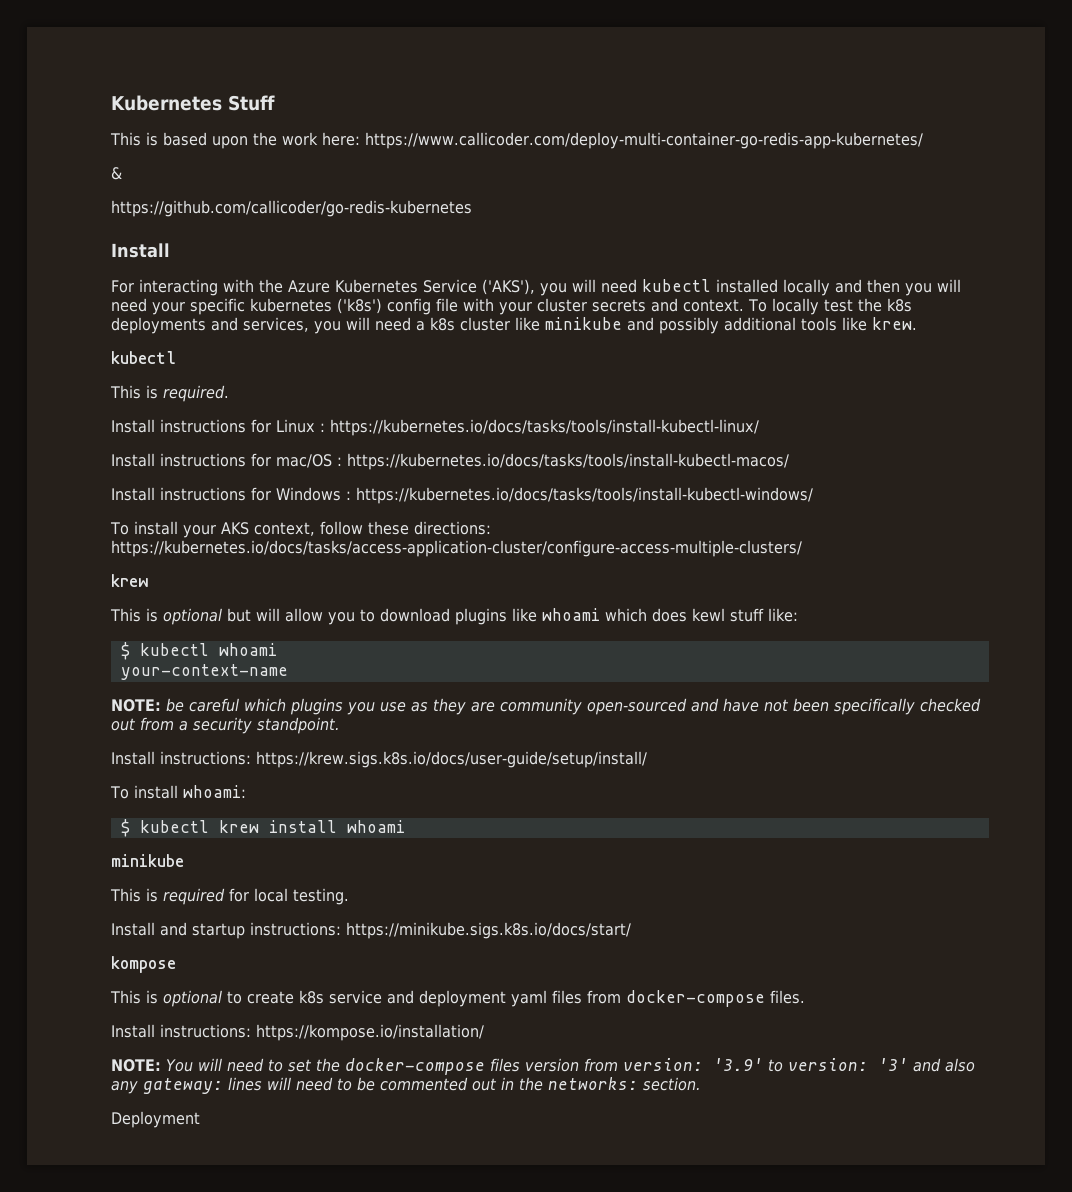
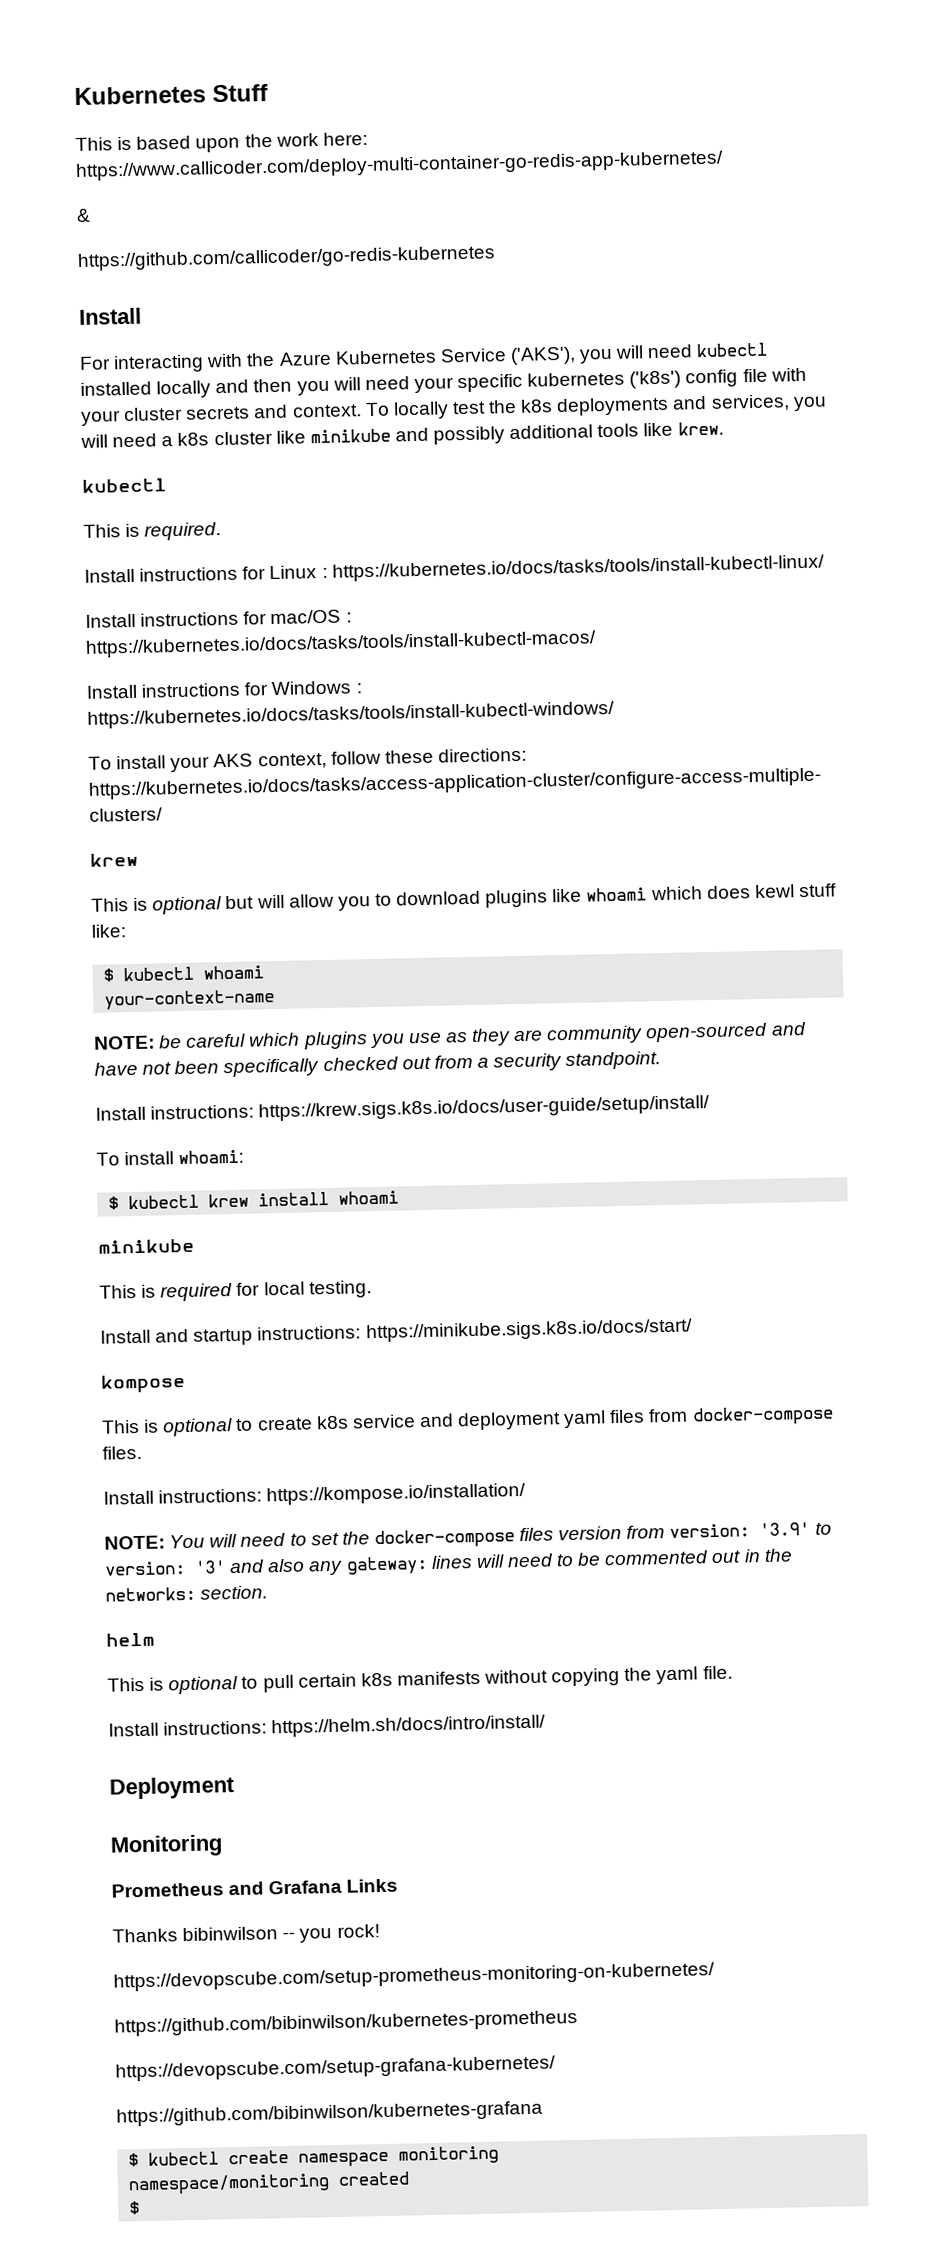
[111,1111,200,1128] Deployment -> [106,1632,155,1647] [107,1665,733,1695] [108,1714,547,1738] [109,1776,235,1800] [110,1834,223,1858] [111,1878,399,1898] [112,1924,380,1943] [113,1962,715,1992] [114,2009,578,2037] [115,2055,556,2082] [116,2100,543,2127] [128,2145,500,2168] [128,2171,410,2196] [129,2201,141,2215] helm // This is optional to pull certain k8s manifests without copying the yaml file. // Install instructions: https://helm.sh/docs/intro/install/ // Deployment // Monitoring // Prometheus and Grafana Links // Thanks bibinwilson -- you rock! // https://devopscube.com/setup-prometheus-monitoring-on-kubernetes/ // https://github.com/bibinwilson/kubernetes-prometheus // https://devopscube.com/setup-grafana-kubernetes/ // https://github.com/bibinwilson/kubernetes-grafana // $ kubectl create namespace monitoring // namespace/monitoring created // $

